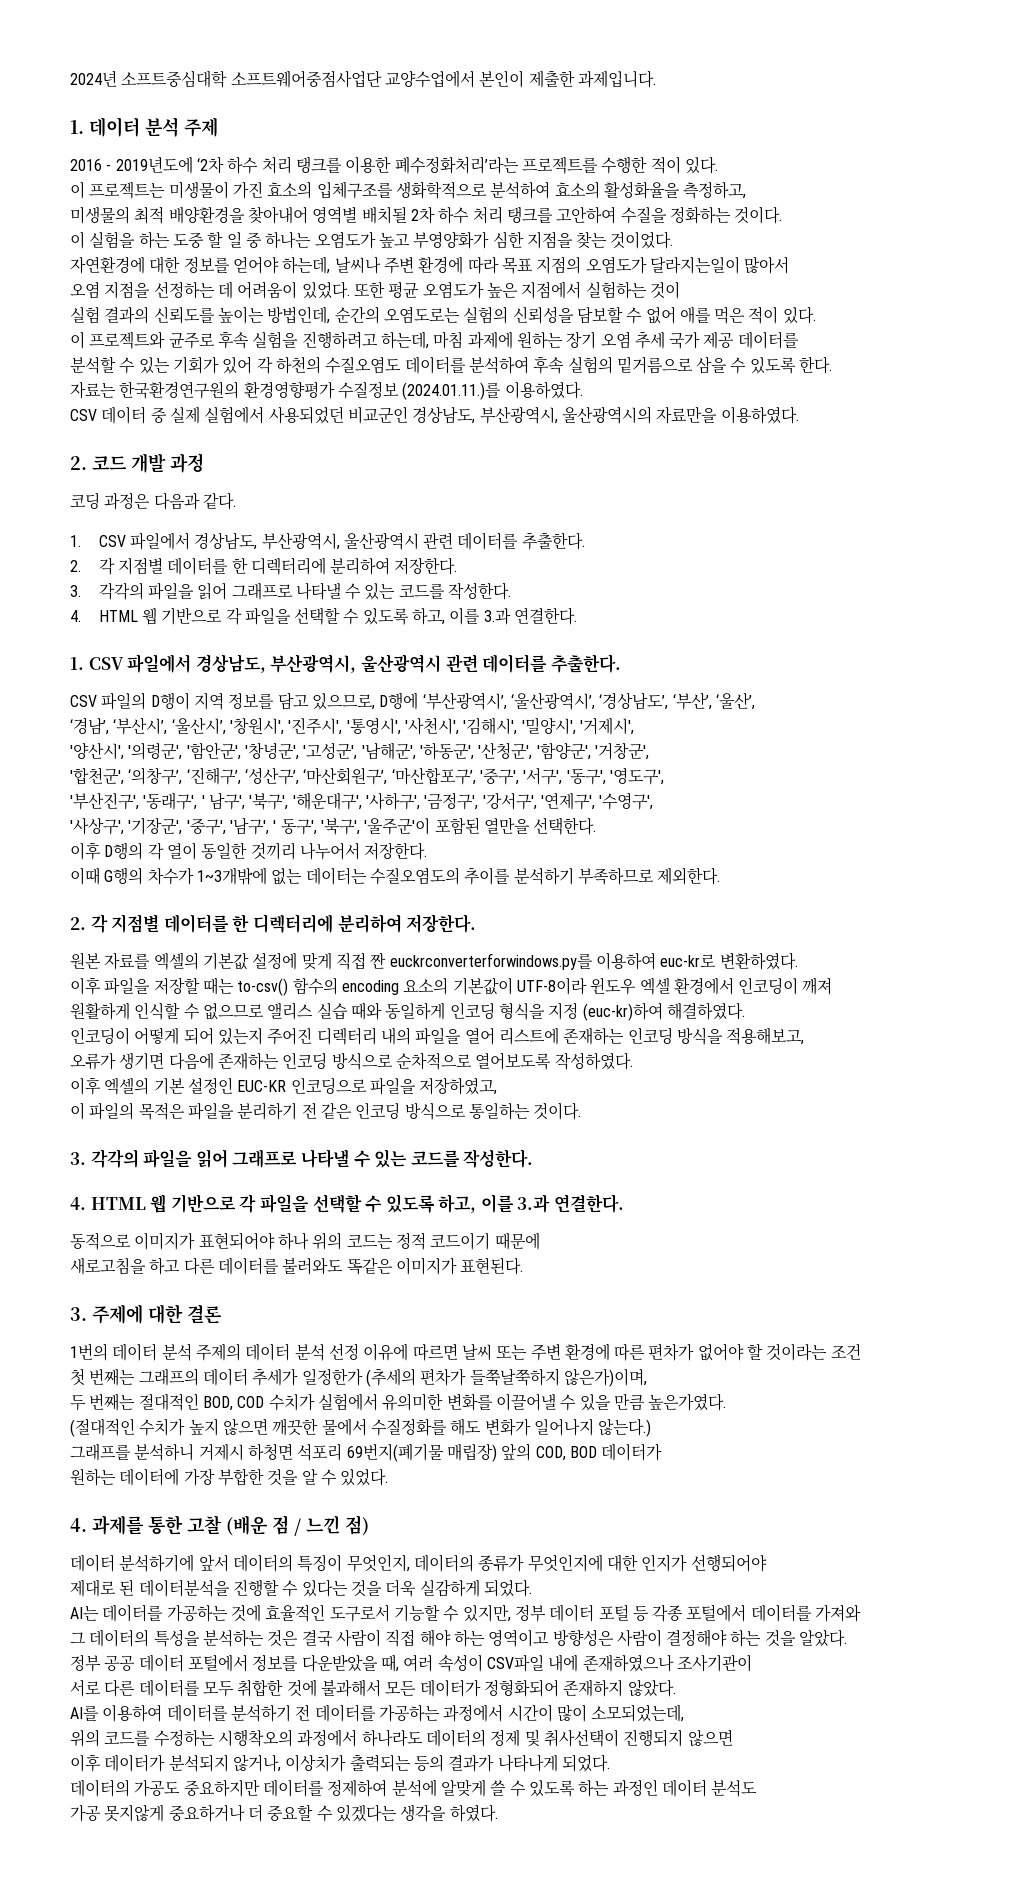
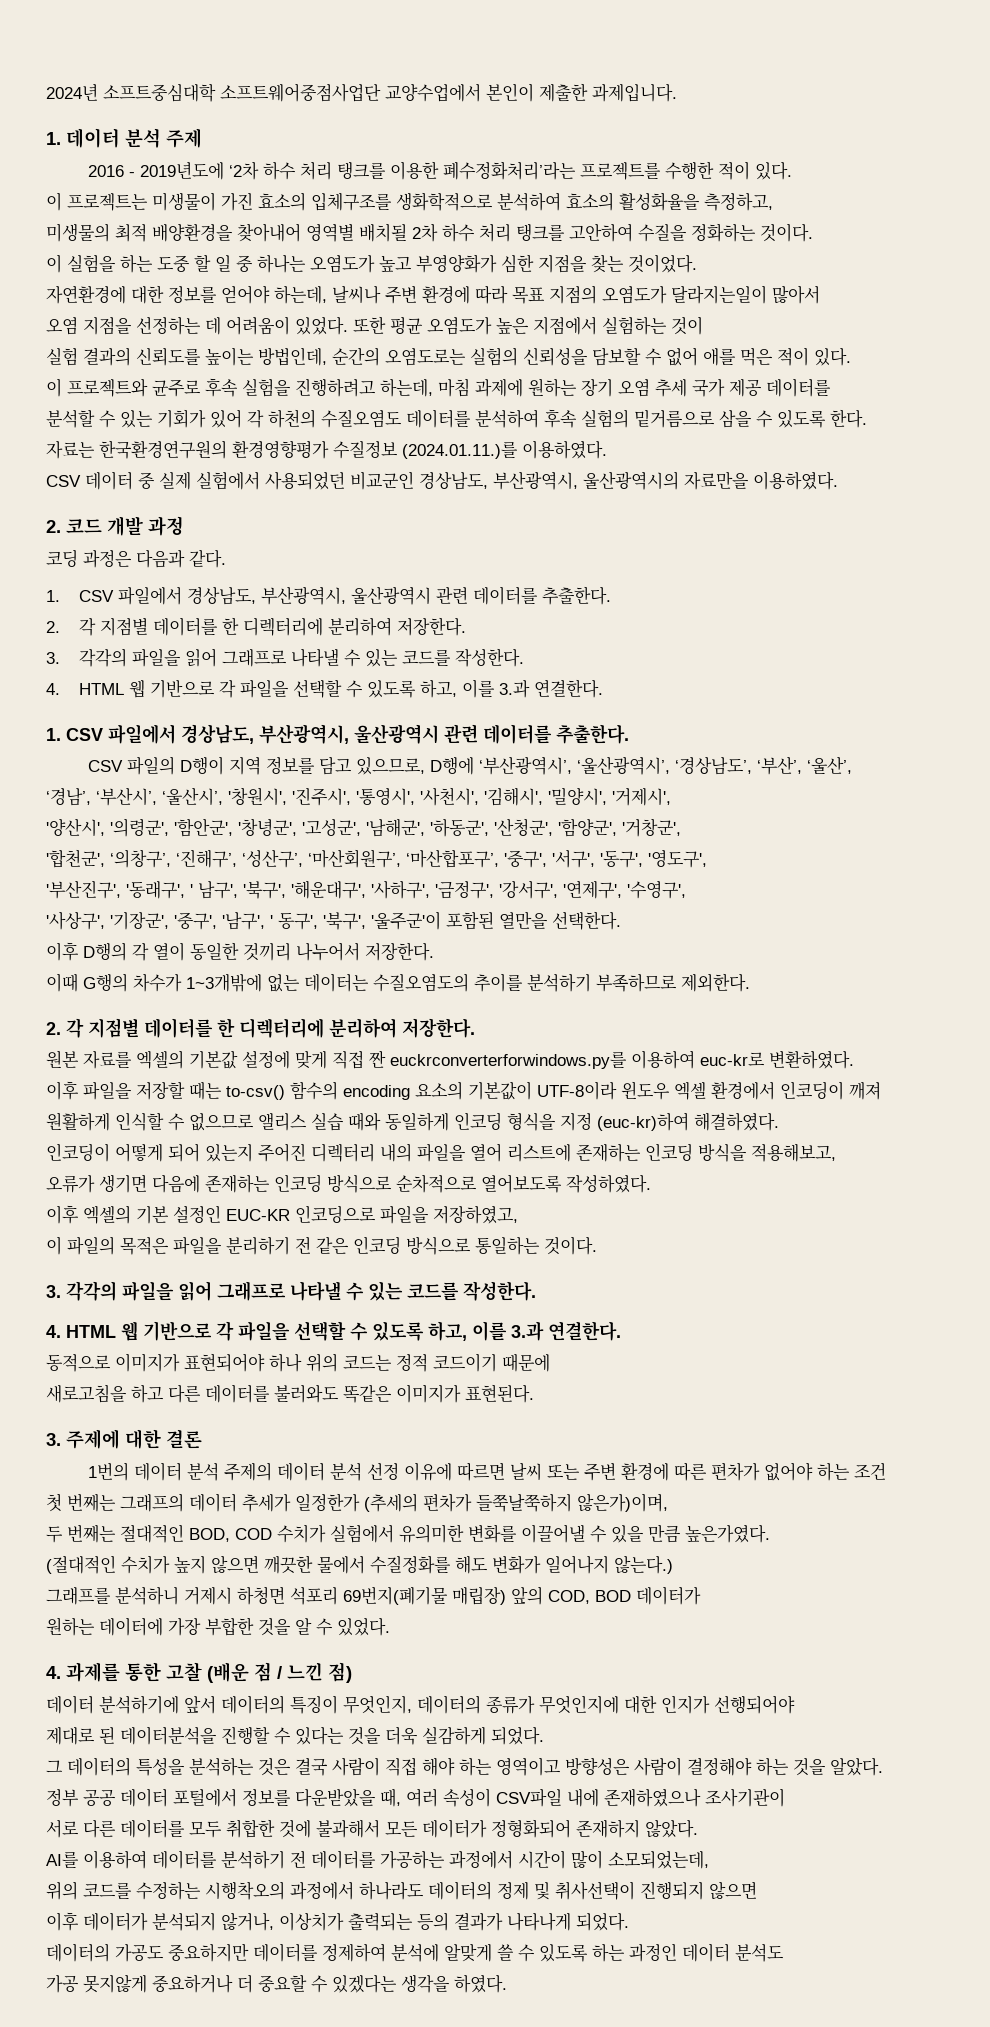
[747,1343,828,1361] 할 것이라는 -> [816,1463,850,1481] 하는
[70,1604,862,1622] // AI는 데이터를 가공하는 것에 효율적인 도구로서 기능할 수 있지만, 정부 데이터 포털 등 각종 포털에서 데이터를 가져와 -> (544, 1736) none

